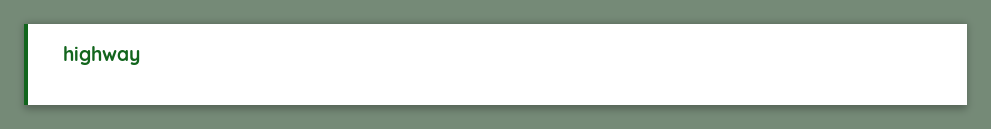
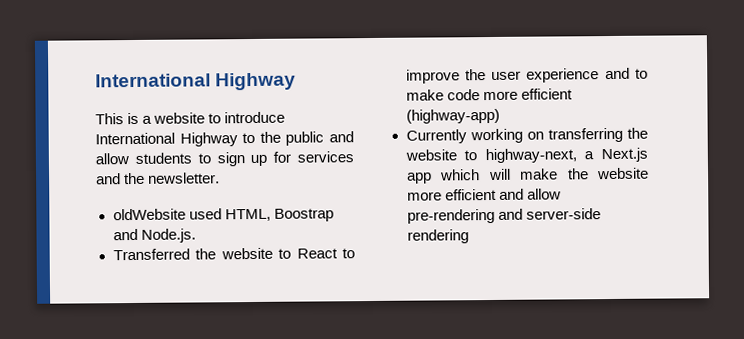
[63,46,140,65] highway -> [95,72,297,91] [95,111,286,125] [95,131,354,147] [95,151,354,167] [96,172,221,185] [112,208,334,222] [112,228,196,243] [112,247,355,261] [405,67,648,84] [405,88,573,101] [405,108,500,124] [405,127,648,144] [404,147,648,164] [406,167,649,184] [406,188,561,201] [406,208,601,224] [406,229,469,244] International Highway // This is a website to introduce International Highway to the public and allow students to sign up for services and the newsletter. // oldWebsite used HTML, Boostrap and Node.js. // Transferred the website to React to improve the user experience and to make code more efficient (highway-app) // Currently working on transferring the website to highway-next, a Next.js app which will make the website more efficient and allow pre-rendering and server-side rendering

